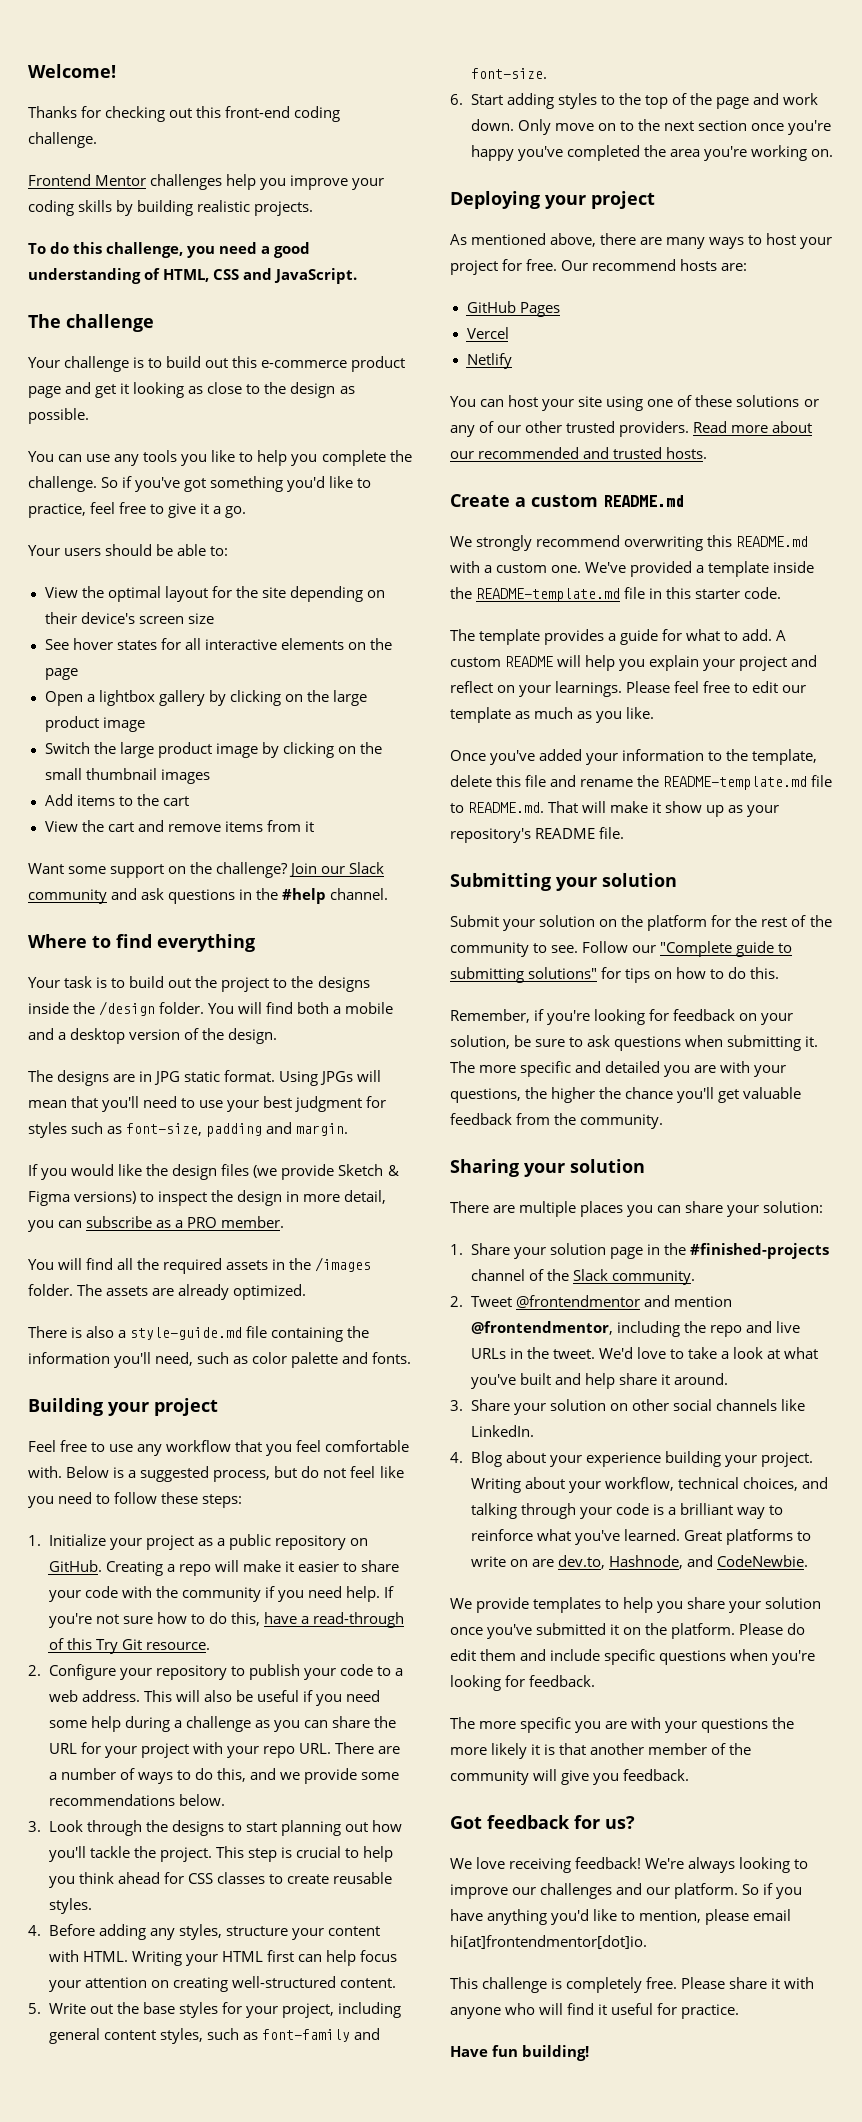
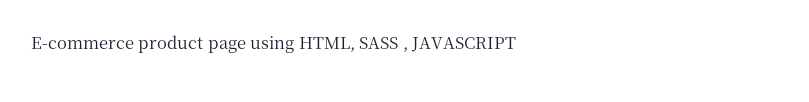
[28,64,116,78] [28,106,341,122] [28,132,97,148] [28,174,385,190] [28,200,314,216] [28,242,311,258] [28,268,358,284] [28,314,154,332] [28,356,406,372] [28,382,355,398] [28,408,89,424] [28,450,412,466] [28,476,372,492] [28,502,247,518] [28,544,229,556] [44,586,385,602] [44,612,214,624] [44,638,392,650] [44,668,78,680] [44,690,367,706] [44,716,145,732] [44,742,382,758] [44,768,210,784] [44,794,189,806] [44,820,314,832] [28,862,385,878] [28,888,389,904] [28,934,255,952] [28,976,370,992] [28,1001,394,1016] [28,1028,278,1044] [28,1070,382,1086] [28,1096,387,1112] [28,1122,349,1138] [28,1164,399,1180] [28,1190,387,1206] [28,1216,285,1232] [28,1257,372,1274] [28,1284,307,1300] [28,1326,370,1342] [28,1352,412,1368] [28,1398,218,1416] [28,1440,410,1456] [28,1466,404,1482] [28,1492,243,1508] [28,1534,368,1550] [48,1560,399,1576] [48,1586,394,1602] [48,1612,404,1628] [48,1638,210,1654] [28,1664,403,1680] [48,1690,380,1706] [48,1716,396,1732] [48,1742,400,1758] [48,1768,400,1784] [48,1794,225,1806] [28,1820,402,1836] [48,1846,393,1862] [48,1872,392,1888] [48,1898,92,1914] [28,1924,380,1940] [48,1950,397,1966] [48,1976,396,1992] [28,2002,401,2018] [48,2028,380,2044] [470,68,547,79] [450,93,818,109] [470,119,831,135] [470,145,833,161] [450,191,655,209] [450,233,833,249] [450,259,748,275] [466,301,560,317] [466,327,509,339] [466,353,512,369] [450,395,819,411] [450,421,813,437] [450,447,708,459] [450,494,684,507] [450,535,809,551] [450,561,815,577] [450,587,782,602] [450,629,787,645] [450,655,818,671] [450,681,807,697] [450,707,655,723] [450,749,818,765] [450,775,833,790] [450,801,780,817] [450,827,625,843] [450,873,677,891] [450,915,832,931] [450,941,793,957] [450,967,780,983] [450,1009,794,1025] [450,1035,819,1051] [450,1061,787,1077] [450,1087,802,1103] [450,1113,664,1129] [450,1159,645,1177] [450,1201,824,1217] [450,1243,829,1259] [470,1269,695,1285] [450,1295,732,1308] [470,1321,800,1337] [470,1347,819,1359] [470,1373,728,1389] [450,1399,805,1415] [470,1425,534,1437] [450,1451,813,1467] [470,1477,828,1493] [470,1503,783,1519] [470,1529,811,1545] [470,1555,808,1569] [450,1597,822,1613] [450,1623,806,1639] [450,1649,816,1665] [450,1675,596,1691] [450,1717,795,1733] [450,1743,752,1759] [450,1769,690,1785] [450,1815,635,1829] [450,1857,809,1873] [450,1883,803,1899] [450,1909,792,1925] [450,1935,647,1949] [450,1977,815,1993] [450,2003,740,2019] [450,2045,590,2061] Welcome! // Thanks for checking out this front-end coding challenge. // Frontend Mentor challenges help you improve your coding skills by building realistic projects. // To do this challenge, you need a good understanding of HTML, CSS and JavaScript. // The challenge // Your challenge is to build out this e-commerce product page and get it looking as close to the design as possible. // You can use any tools you like to help you complete the challenge. So if you've got something you'd like to practice, feel free to give it a go. // Your users should be able to: // View the optimal layout for the site depending on their device's screen size // See hover states for all interactive elements on the page // Open a lightbox gallery by clicking on the large product image // Switch the large product image by clicking on the small thumbnail images // Add items to the cart // View the cart and remove items from it // Want some support on the challenge? Join our Slack community and ask questions in the #help channel. // Where to find everything // Your task is to build out the project to the designs inside the /design folder. You will find both a mobile and a desktop version of the design. // The designs are in JPG static format. Using JPGs will mean that you'll need to use your best judgment for styles such as font-size, padding and margin. // If you would like the design files (we provide Sketch & Figma versions) to inspect the design in more detail, you can subscribe as a PRO member. // You will find all the required assets in the /images folder. The assets are already optimized. // There is also a style-guide.md file containing the information you'll need, such as color palette and fonts. // Building your project // Feel free to use any workflow that you feel comfortable with. Below is a suggested process, but do not feel like you need to follow these steps: // 1. Initialize your project as a public repository on GitHub. Creating a repo will make it easier to share your code with the community if you need help. If you're not sure how to do this, have a read-through of this Try Git resource. // 2. Configure your repository to publish your code to a web address. This will also be useful if you need some help during a challenge as you can share the URL for your project with your repo URL. There are a number of ways to do this, and we provide some recommendations below. // 3. Look through the designs to start planning out how you'll tackle the project. This step is crucial to help you think ahead for CSS classes to create reusable styles. // 4. Before adding any styles, structure your content with HTML. Writing your HTML first can help focus your attention on creating well-structured content. // 5. Write out the base styles for your project, including general content styles, such as font-family and font-size. // 6. Start adding styles to the top of the page and work down. Only move on to the next section once you're happy you've completed the area you're working on. // Deploying your project // As mentioned above, there are many ways to host your project for free. Our recommend hosts are: // GitHub Pages // Vercel // Netlify // You can host your site using one of these solutions or any of our other trusted providers. Read more about our recommended and trusted hosts. // Create a custom README.md // We strongly recommend overwriting this README.md with a custom one. We've provided a template inside the README-template.md file in this starter code. // The template provides a guide for what to add. A custom README will help you explain your project and reflect on your learnings. Please feel free to edit our template as much as you like. // Once you've added your information to the template, delete this file and rename the README-template.md file to README.md. That will make it show up as your repository's README file. // Submitting your solution // Submit your solution on the platform for the rest of the community to see. Follow our "Complete guide to submitting solutions" for tips on how to do this. // Remember, if you're looking for feedback on your solution, be sure to ask questions when submitting it. The more specific and detailed you are with your questions, the higher the chance you'll get valuable feedback from the community. // Sharing your solution // There are multiple places you can share your solution: // 1. Share your solution page in the #finished-projects channel of the Slack community. // 2. Tweet @frontendmentor and mention @frontendmentor, including the repo and live URLs in the tweet. We'd love to take a look at what you've built and help share it around. // 3. Share your solution on other social channels like LinkedIn. // 4. Blog about your experience building your project. Writing about your workflow, technical choices, and talking through your code is a brilliant way to reinforce what you've learned. Great platforms to write on are dev.to, Hashnode, and CodeNewbie. // We provide templates to help you share your solution once you've submitted it on the platform. Please do edit them and include specific questions when you're looking for feedback. // The more specific you are with your questions the more likely it is that another member of the community will give you feedback. // Got feedback for us? // We love receiving feedback! We're always looking to improve our challenges and our platform. So if you have anything you'd like to mention, please email hi[at]frontendmentor[dot]io. // This challenge is completely free. Please share it with anyone who will find it useful for practice. // Have fun building! -> [31,35,517,53] E-commerce product page using HTML, SASS , JAVASCRIPT

